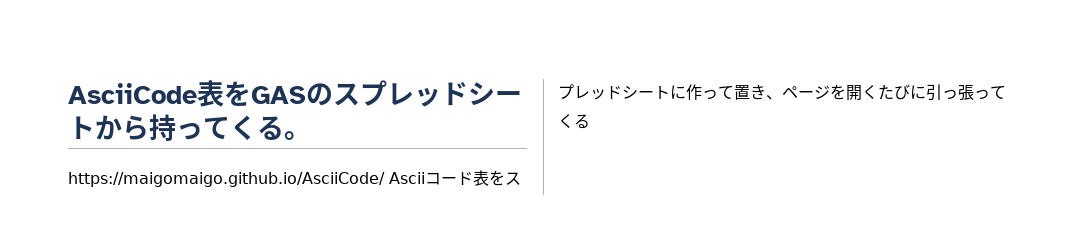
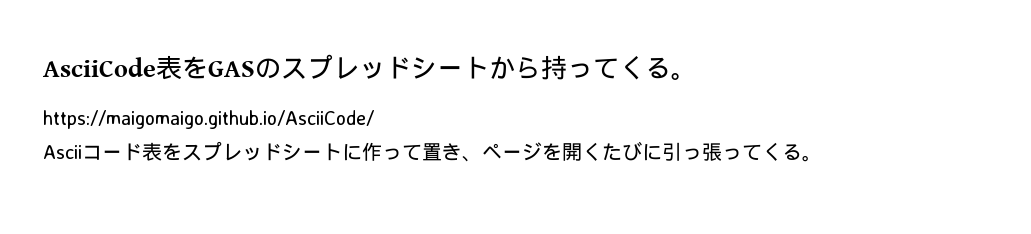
(385, 179) none -> (374, 119) //
(590, 121) none -> [802,155,822,162] 。

